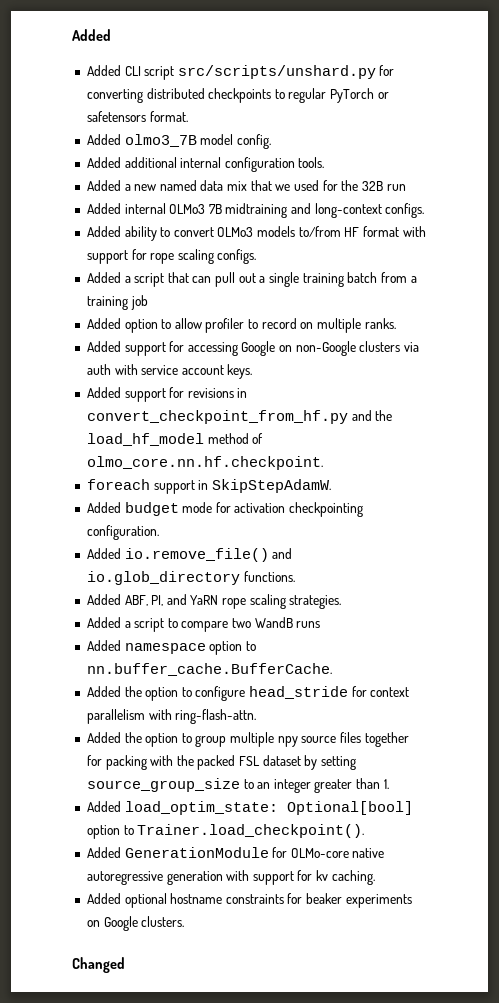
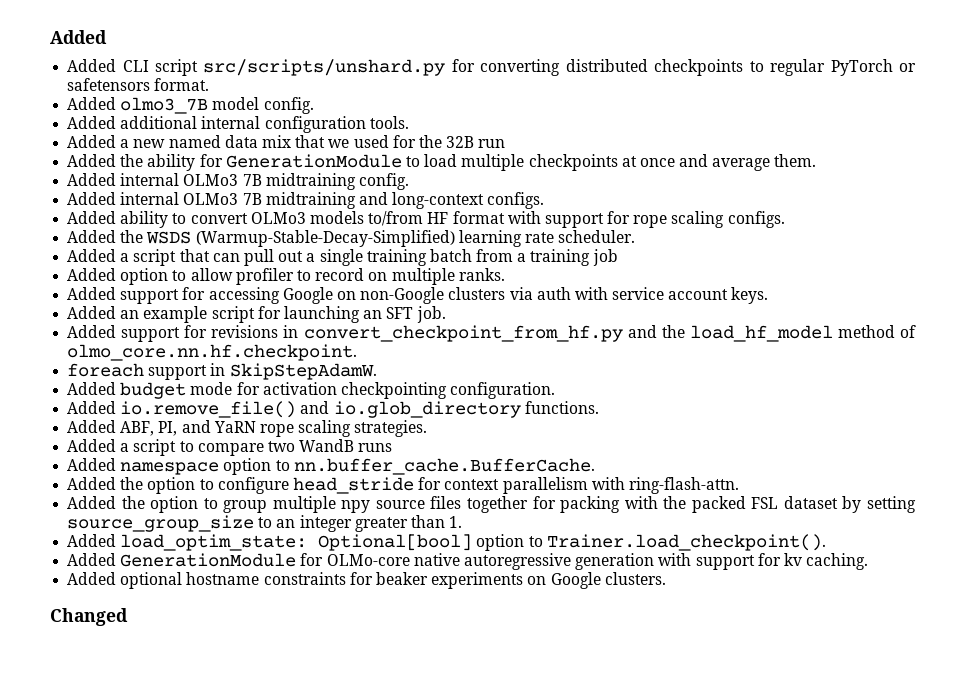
(406, 187) none -> [67,154,817,171] [67,173,409,190] // Added the ability for GenerationModule to load multiple checkpoints at once and average them. // Added internal OLMo3 7B midtraining config.
(257, 256) none -> [67,230,636,247] // Added the WSDS (Warmup-Stable-Decay-Simplified) learning rate scheduler.
(253, 371) none -> [67,306,446,323] // Added an example script for launching an SFT job.

